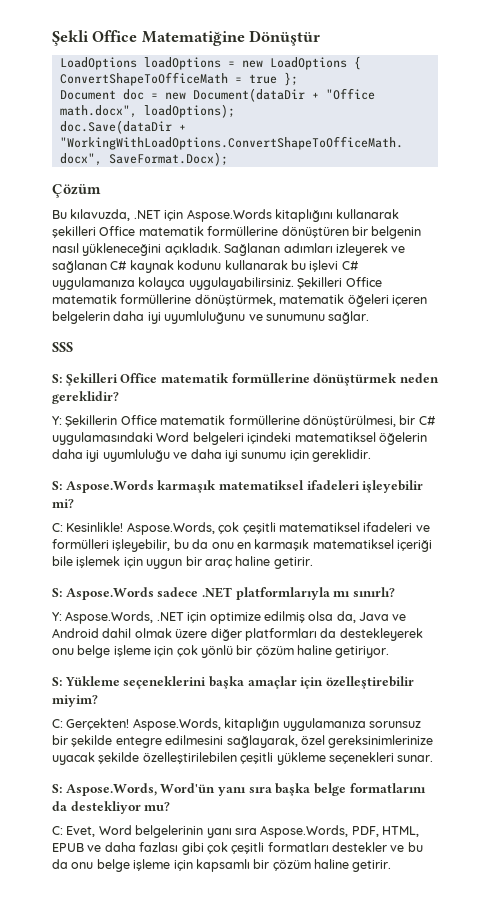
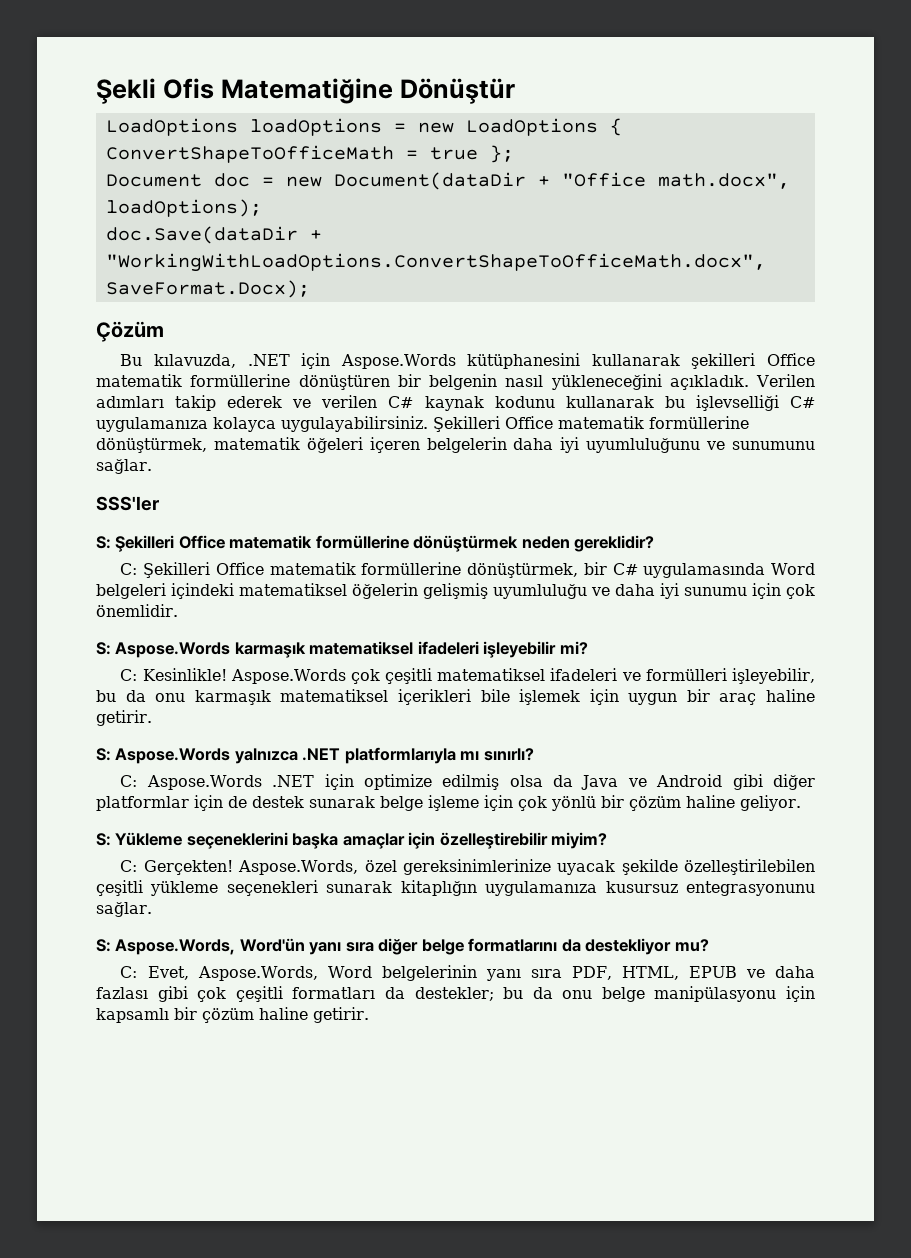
[92,30,138,42] Office -> [163,78,215,99] Ofis
[274,209,333,222] kitaplığını -> [467,353,581,369] kütüphanesini
[224,243,406,256] [52,260,107,273] Sağlanan adımları izleyerek ve sağlanan -> [756,374,816,387] [96,395,378,411] Verilen adımları takip ederek ve verilen
[309,260,339,272] işlevi -> [695,395,779,411] işlevselliği
[52,342,73,352] SSS -> [96,496,159,511] SSS'ler
[52,415,396,427] Y: Şekillerin Office matematik formüllerine dönüştürülmesi, -> [120,562,579,578] C: Şekilleri Office matematik formüllerine dönüştürmek,
[52,432,153,445] uygulamasındaki -> [643,563,766,578] uygulamasında
[52,449,100,462] daha iyi -> [423,583,488,599] gelişmiş
[312,449,371,462] gereklidir. -> [786,584,815,599] [96,604,178,617] çok önemlidir.
[126,522,215,535] Aspose.Words, -> [230,669,346,684] Aspose.Words
[236,539,432,552] en karmaşık matematiksel içeriği -> [194,689,471,705] karmaşık matematiksel içerikleri
[157,587,199,597] sadece -> [234,748,298,764] yalnızca
[52,611,154,624] Y: Aspose.Words, -> [120,775,262,790] C: Aspose.Words
[336,611,356,623] da, -> [553,775,574,787] da
[102,628,423,641] [52,648,74,655] dahil olmak üzere diğer platformları da destekleyerek onu -> [732,774,815,790] [96,795,375,811] gibi diğer platformlar için de destek sunarak
[335,646,390,658] getiriyor. -> [740,795,801,811] geliyor.
[224,718,421,731] [52,735,298,748] kitaplığın uygulamanıza sorunsuz bir şekilde entegre edilmesini sağlayarak, -> (359, 867) none
[397,755,434,762] sunar. -> [326,880,816,896] [96,902,152,917] sunarak kitaplığın uygulamanıza kusursuz entegrasyonunu sağlar.
[275,783,311,796] başka -> [378,938,419,955] diğer
(96, 831) none -> [197,966,318,981] Aspose.Words,
[260,825,349,838] Aspose.Words, -> (562, 973) none
[332,842,405,852] destekler ve -> [384,987,494,1001] da destekler;
[133,859,171,871] işleme -> [654,986,777,1002] manipülasyonu

